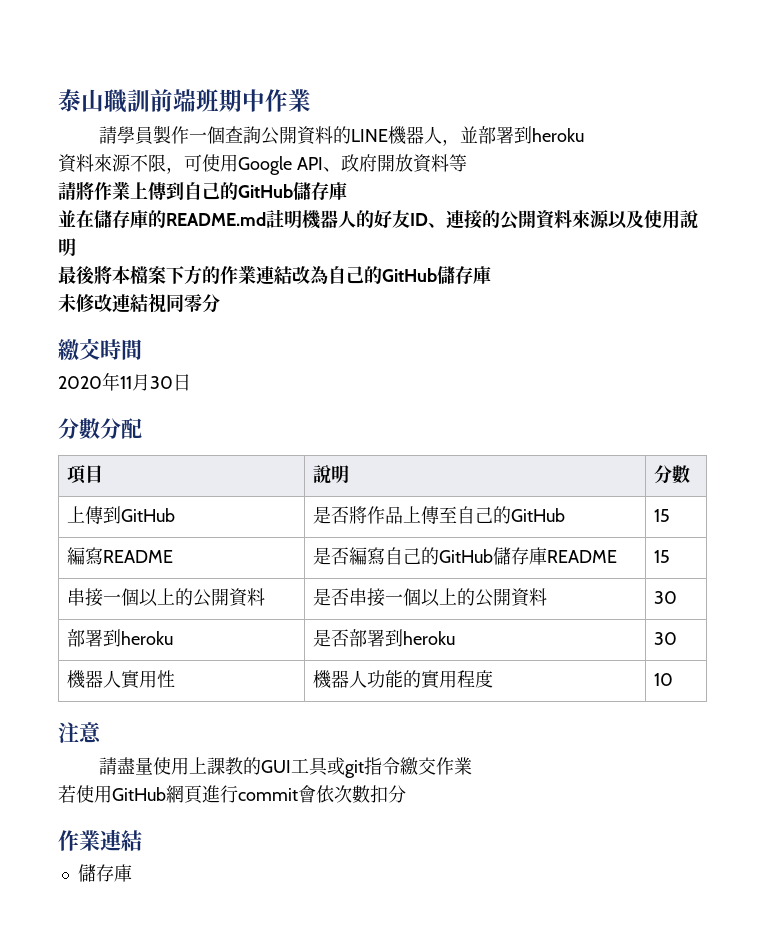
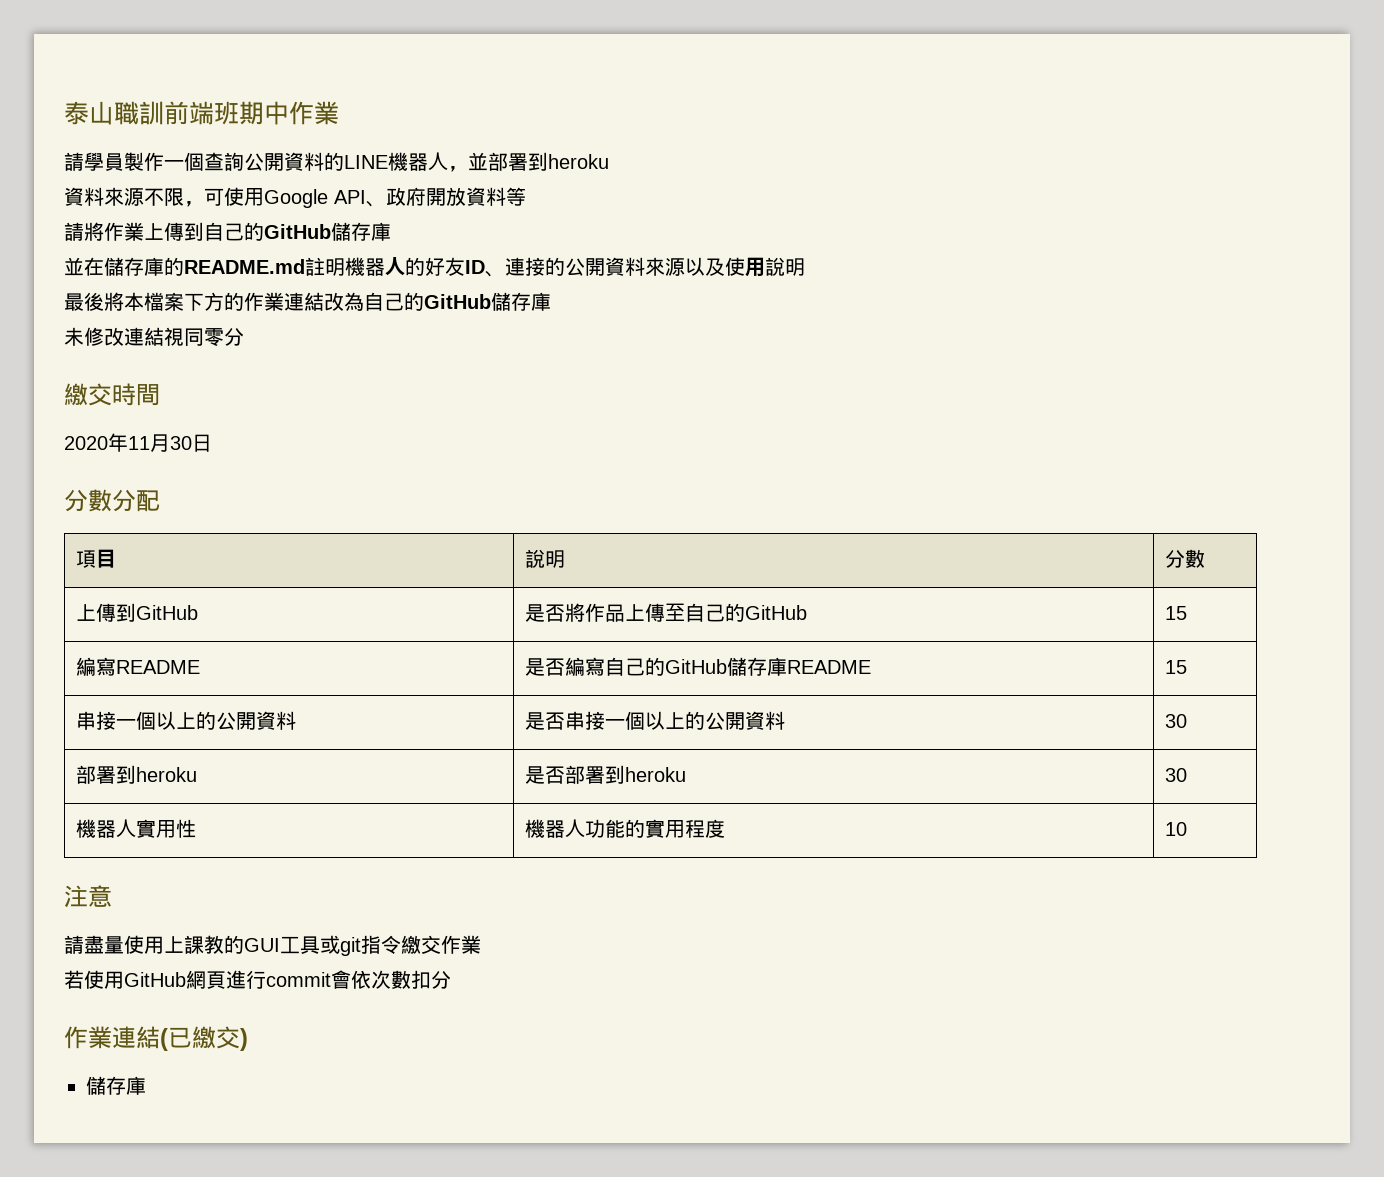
(142, 840) none -> [160,1026,248,1051] (已繳交)

